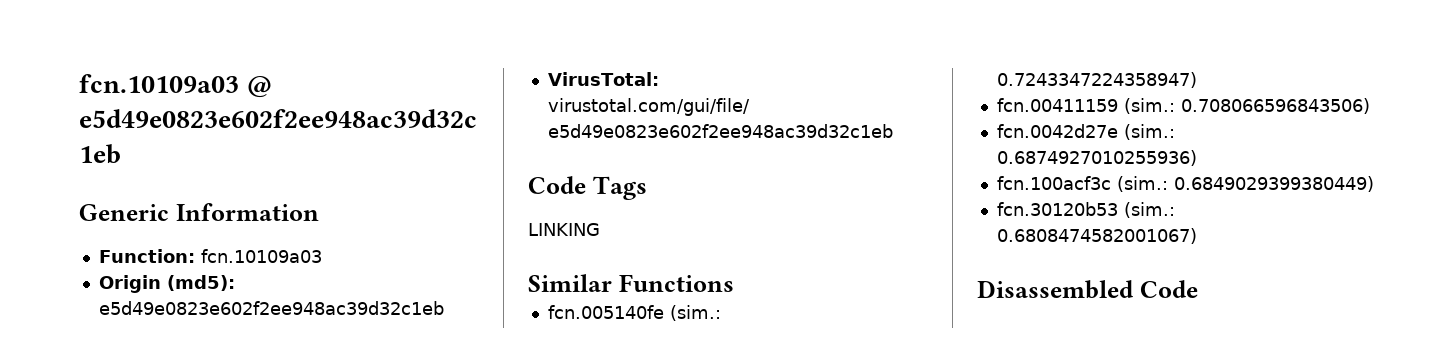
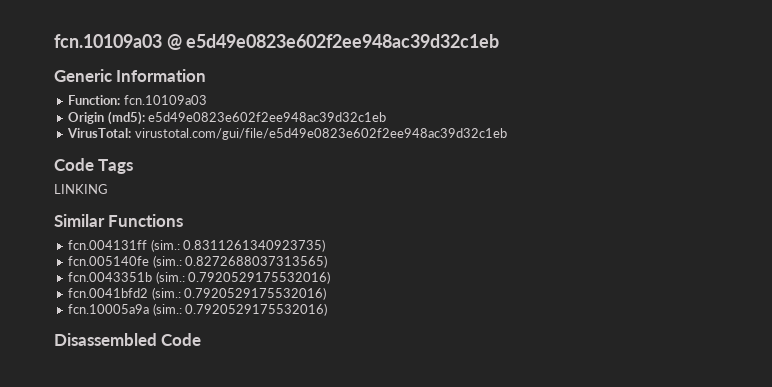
(734, 283) none -> [68,239,326,252] // fcn.004131ff (sim.: 0.8311261340923735)
[996,72,1197,88] [996,98,1370,114] [996,124,1175,140] [996,150,1197,166] [996,176,1374,192] [996,202,1175,218] [996,228,1197,244] 0.7243347224358947) // fcn.00411159 (sim.: 0.708066596843506) // fcn.0042d27e (sim.: 0.6874927010255936) // fcn.100acf3c (sim.: 0.6849029399380449) // fcn.30120b53 (sim.: 0.6808474582001067) -> [185,255,328,268] [68,271,331,284] [68,287,327,300] [68,303,328,316] 0.8272688037313565) // fcn.0043351b (sim.: 0.7920529175532016) // fcn.0041bfd2 (sim.: 0.7920529175532016) // fcn.10005a9a (sim.: 0.7920529175532016)

